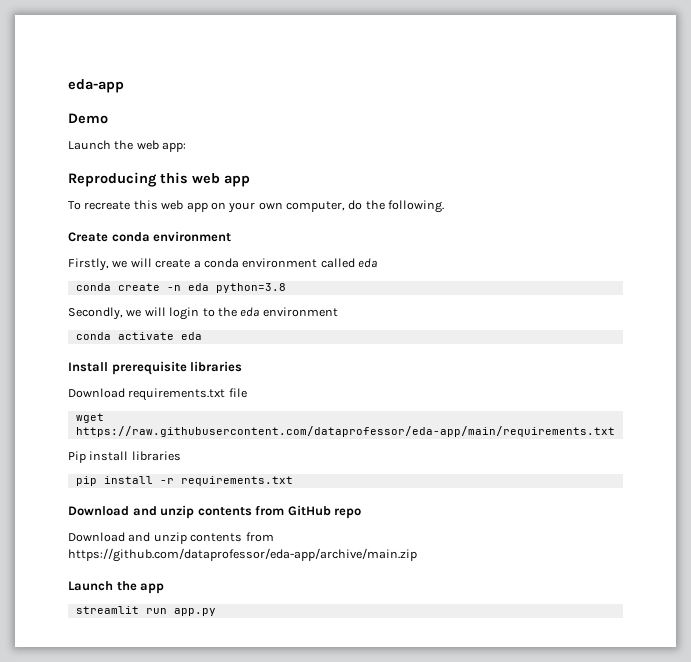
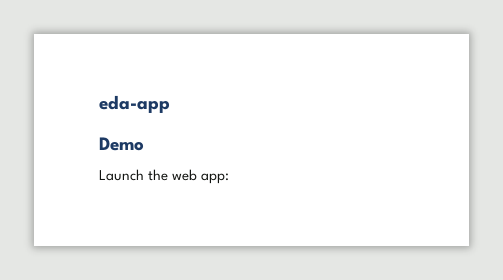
[68,172,250,187] [68,200,445,213] [68,231,232,242] [68,258,377,271] [75,283,286,293] [68,307,338,320] [75,332,202,340] [68,361,243,375] [68,388,247,401] [75,413,104,423] [75,426,615,437] [68,451,181,463] [75,476,293,486] [68,505,362,519] [68,532,274,544] [68,548,417,562] [68,581,165,594] [75,606,216,616] // Reproducing this web app // To recreate this web app on your own computer, do the following. // Create conda environment // Firstly, we will create a conda environment called eda // conda create -n eda python=3.8 // Secondly, we will login to the eda environment // conda activate eda // Install prerequisite libraries // Download requirements.txt file // wget https://raw.githubusercontent.com/dataprofessor/eda-app/main/requirements.txt // Pip install libraries // pip install -r requirements.txt // Download and unzip contents from GitHub repo // Download and unzip contents from https://github.com/dataprofessor/eda-app/archive/main.zip // Launch the app // streamlit run app.py -> (230, 178) none

